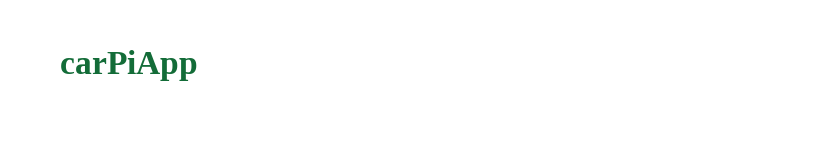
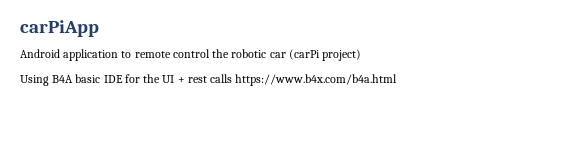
(198, 65) none -> [20,49,362,61] [20,74,398,86] // Android application to remote control the robotic car (carPi project) // Using B4A basic IDE for the UI + rest calls https://www.b4x.com/b4a.html

